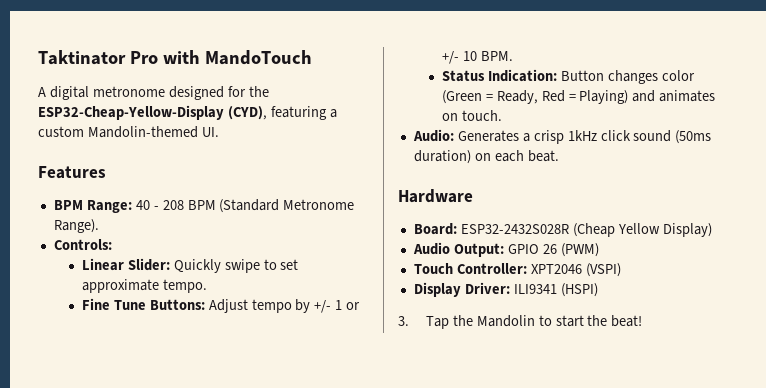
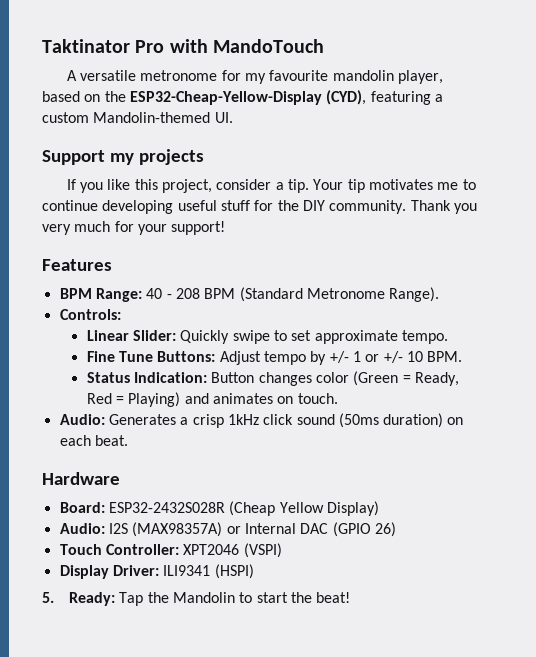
[49,86,246,100] digital metronome designed for -> [80,70,444,84] [42,91,101,102] versatile metronome for my favourite mandolin player, based on
(219, 132) none -> [42,149,204,165] [66,179,476,193] [42,200,477,214] [42,221,226,235] // Support my projects // If you like this project, consider a tip. Your tip motivates me to continue developing useful stuff for the DIY community. Thank you very much for your support!
[412,242,599,257] Audio Output: GPIO 26 (PWM) -> [59,522,396,537] Audio: I2S (MAX98357A) or Internal DAC (GPIO 26)
[398,316,409,326] 3. -> [42,592,116,606] 5. Ready:

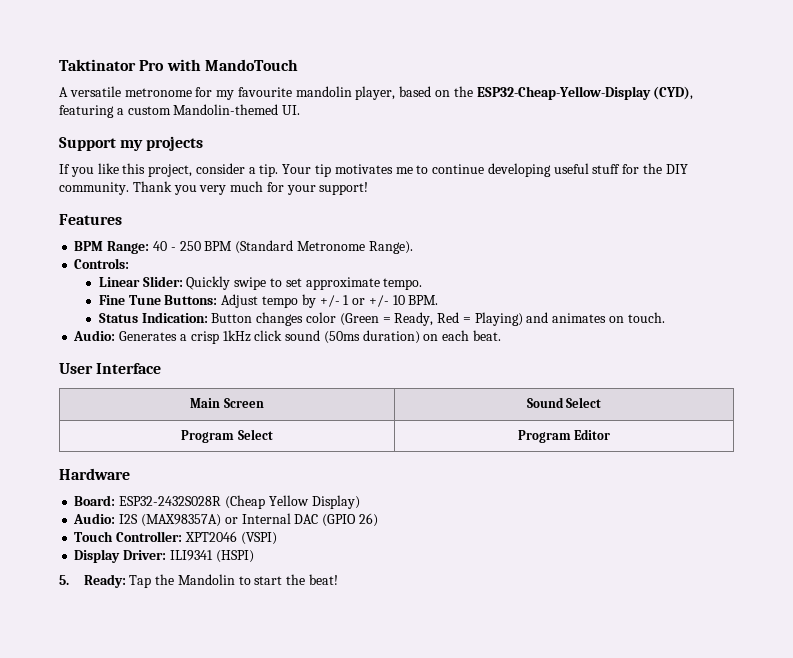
[175,288,200,299] 208 -> [179,241,201,251] 250
(128, 440) none -> [59,363,162,374] [190,398,264,408] [526,397,602,408] [181,429,273,443] [517,429,611,443] // User Interface // Main Screen | Sound Select // Program Select | Program Editor

